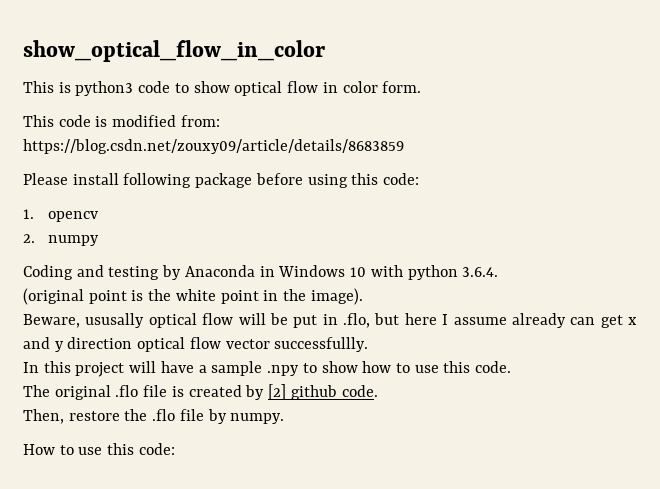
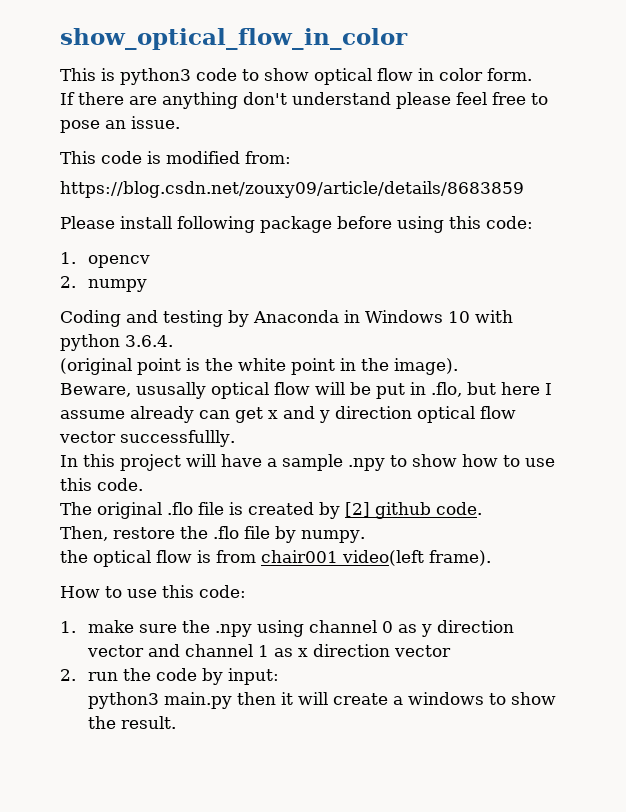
(422, 87) none -> [60,92,548,109] [60,116,180,133] // If there are anything don't understand please feel free to pose an issue.
(285, 418) none -> [60,550,491,567] // the optical flow is from chair001 video(left frame).
(175, 449) none -> [60,620,515,637] [87,644,452,657] [60,668,280,685] [88,692,557,709] [88,716,177,729] // 1. make sure the .npy using channel 0 as y direction vector and channel 1 as x direction vector // 2. run the code by input: // python3 main.py then it will create a windows to show the result.

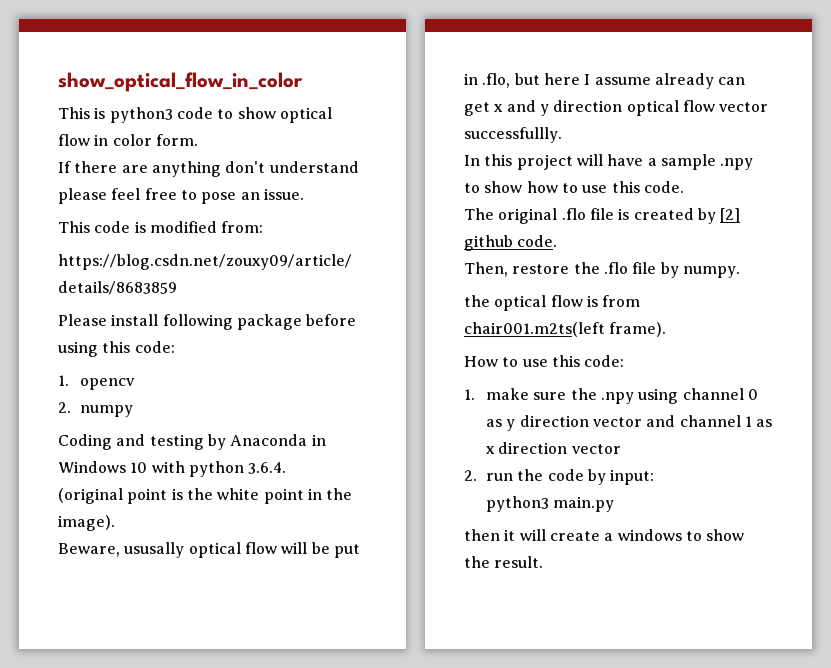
[261,550,424,566] chair001 video(left -> [464,322,605,337] chair001.m2ts(left
(233, 700) none -> (615, 504) //

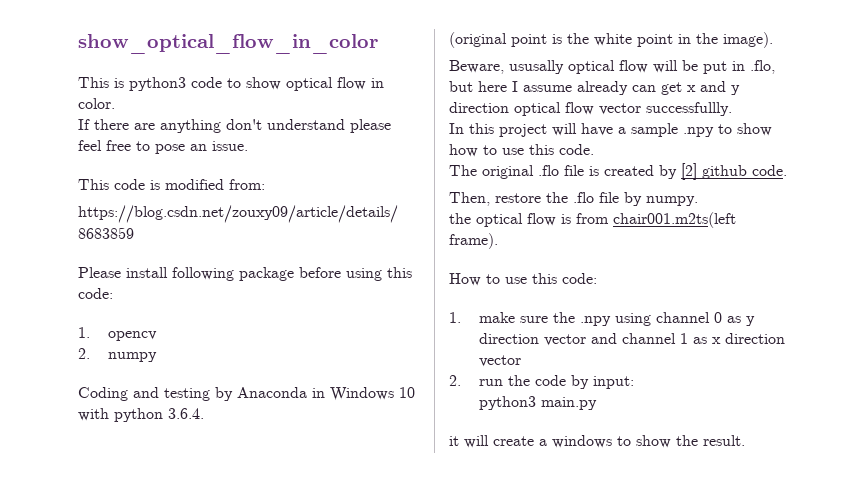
[112,134,198,146] color form. -> [78,98,115,109] color.
[464,529,500,541] then -> (597, 403) none

